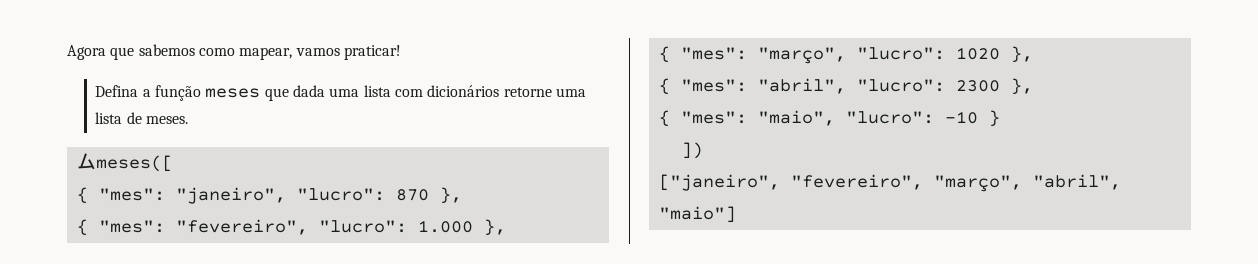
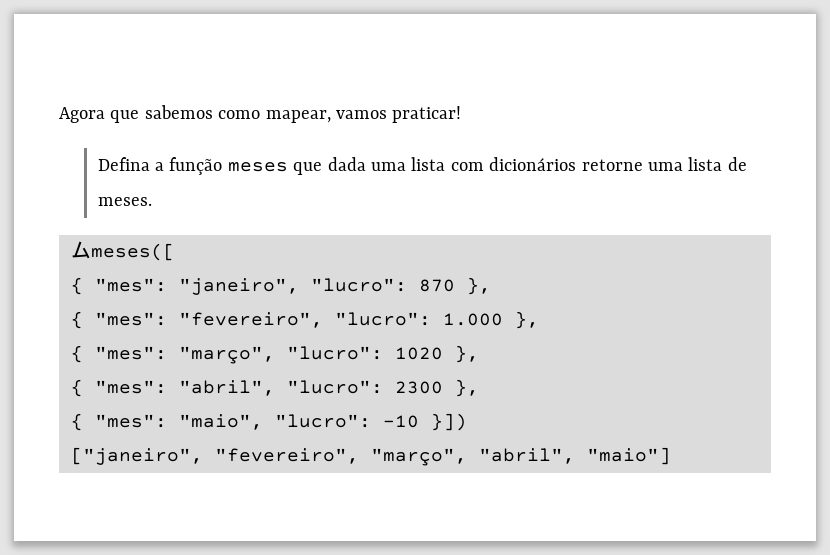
[988,110,1000,127] [680,142,703,159] } // ]) -> [431,413,467,431] }])

